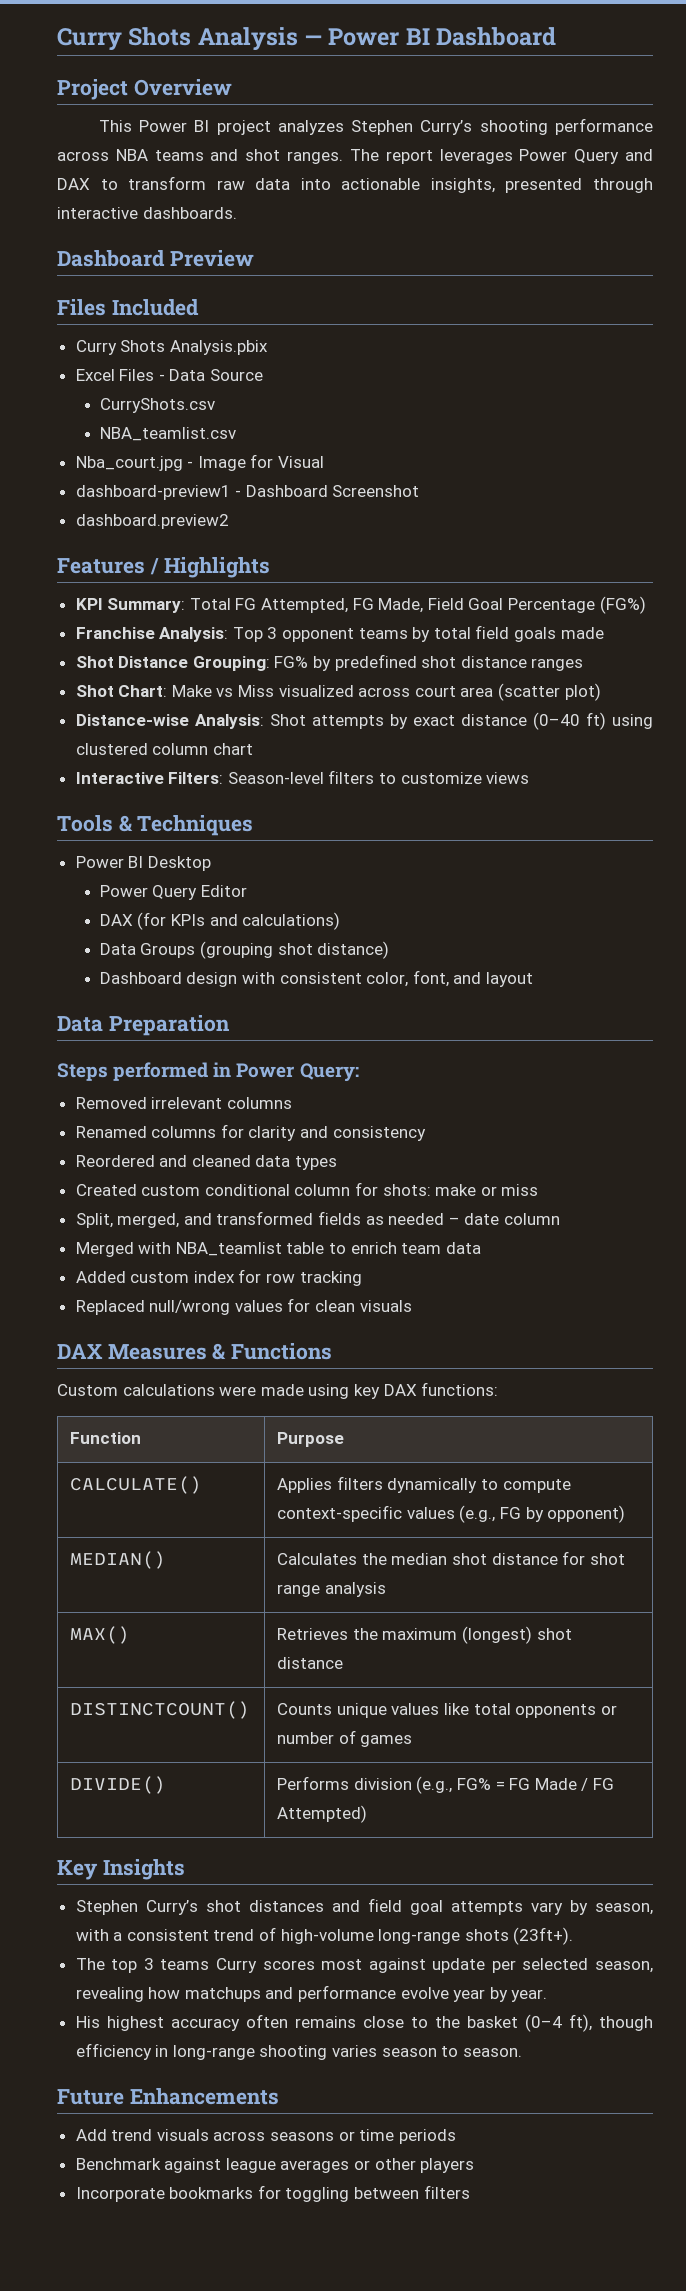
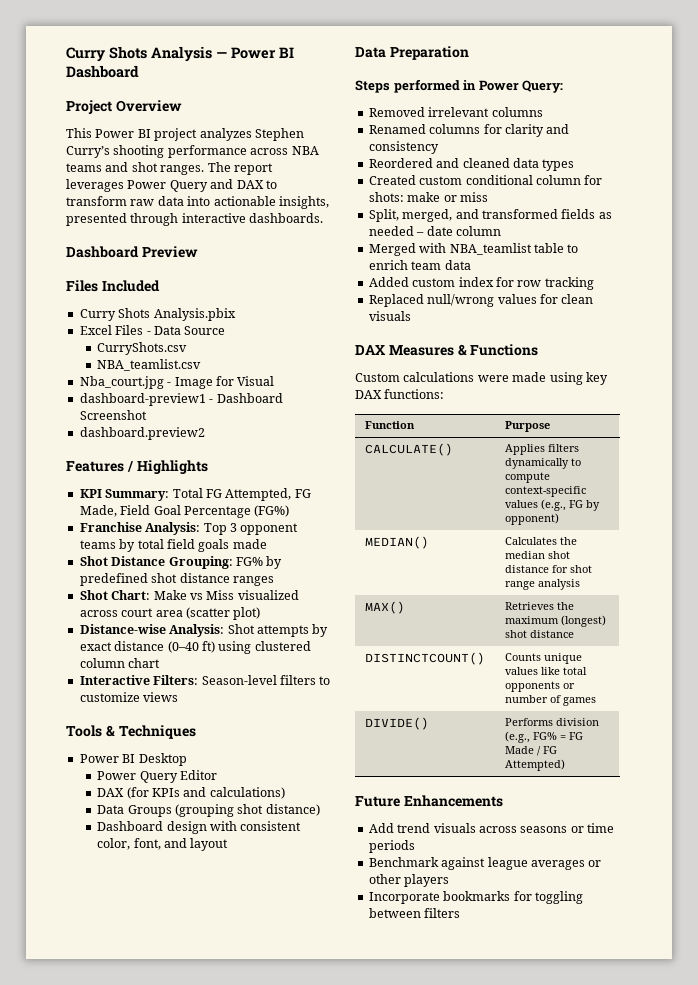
[57,1859,185,1880] [75,1898,653,1915] [75,1927,574,1945] [75,1958,653,1973] [75,1985,548,2002] [75,2014,653,2032] [75,2043,522,2060] // Key Insights // Stephen Curry’s shot distances and field goal attempts vary by season, with a consistent trend of high-volume long-range shots (23ft+). // The top 3 teams Curry scores most against update per selected season, revealing how matchups and performance evolve year by year. // His highest accuracy often remains close to the basket (0–4 ft), though efficiency in long-range shooting varies season to season. -> (565, 765) none

